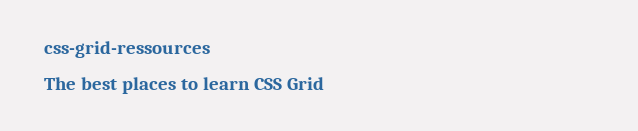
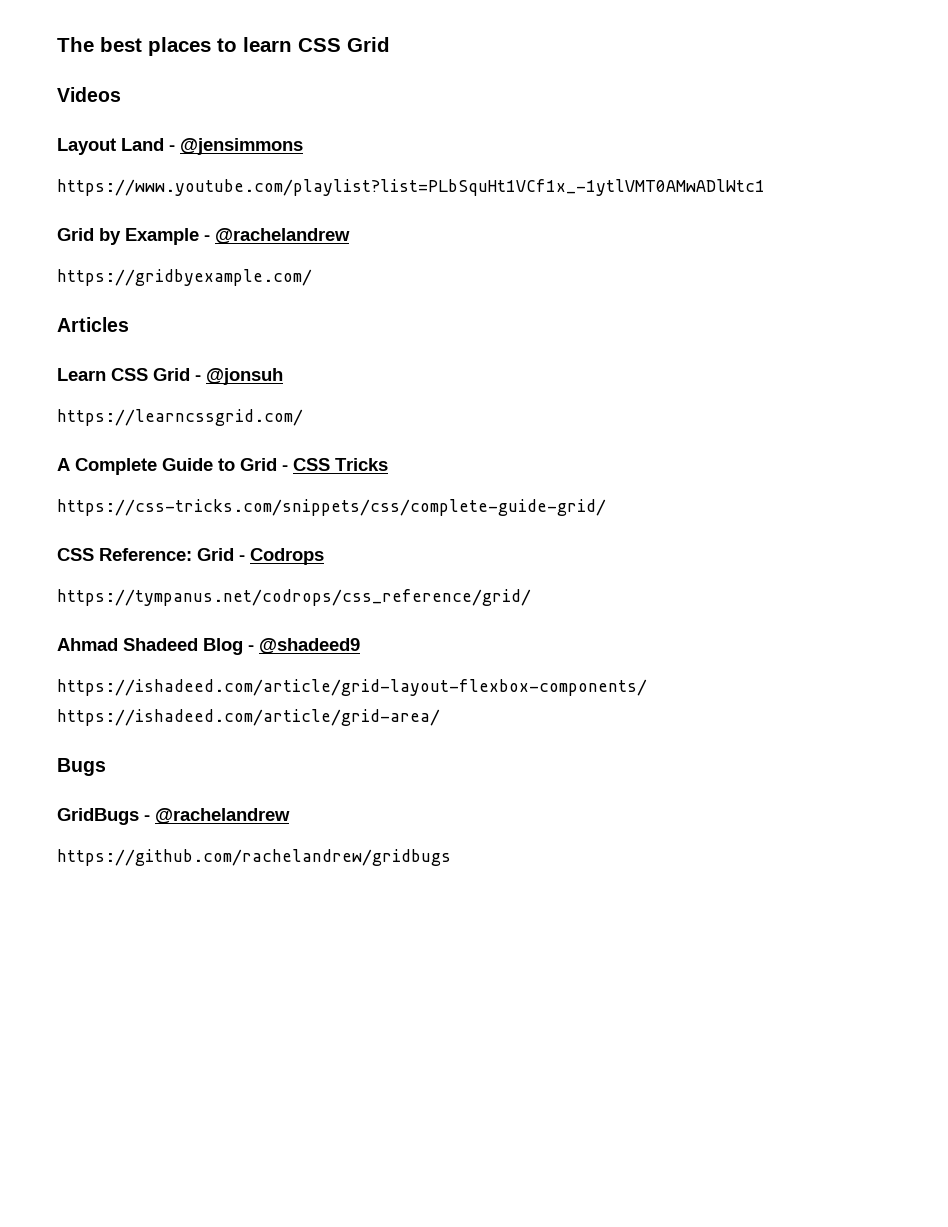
[44,41,210,58] css-grid-ressources // -> (57, 44) none
(324, 83) none -> [57,87,121,102] [57,138,303,155] [57,179,765,196] [57,228,350,245] [57,269,312,286] [57,317,129,332] [57,368,283,385] [57,409,303,426] [57,458,388,475] [57,499,606,516] [57,548,324,565] [57,589,531,606] [57,638,360,655] [57,679,647,696] [57,709,440,726] [57,758,106,776] [57,808,290,825] [57,849,451,866] // Videos // Layout Land - @jensimmons // https://www.youtube.com/playlist?list=PLbSquHt1VCf1x_-1ytlVMT0AMwADlWtc1 // Grid by Example - @rachelandrew // https://gridbyexample.com/ // Articles // Learn CSS Grid - @jonsuh // https://learncssgrid.com/ // A Complete Guide to Grid - CSS Tricks // https://css-tricks.com/snippets/css/complete-guide-grid/ // CSS Reference: Grid - Codrops // https://tympanus.net/codrops/css_reference/grid/ // Ahmad Shadeed Blog - @shadeed9 // https://ishadeed.com/article/grid-layout-flexbox-components/ // https://ishadeed.com/article/grid-area/ // Bugs // GridBugs - @rachelandrew // https://github.com/rachelandrew/gridbugs

